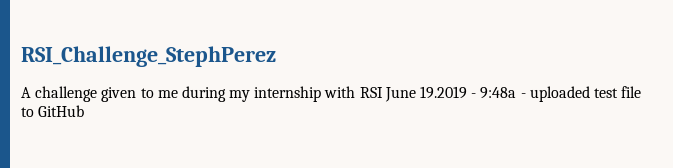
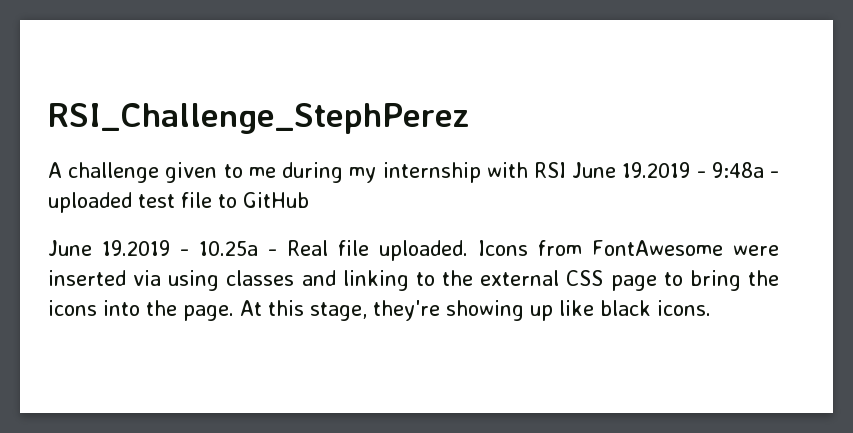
(85, 111) none -> [48,240,779,261] [48,270,780,291] [48,300,711,321] // June 19.2019 - 10.25a - Real file uploaded. Icons from FontAwesome were inserted via using classes and linking to the external CSS page to bring the icons into the page. At this stage, they're showing up like black icons.

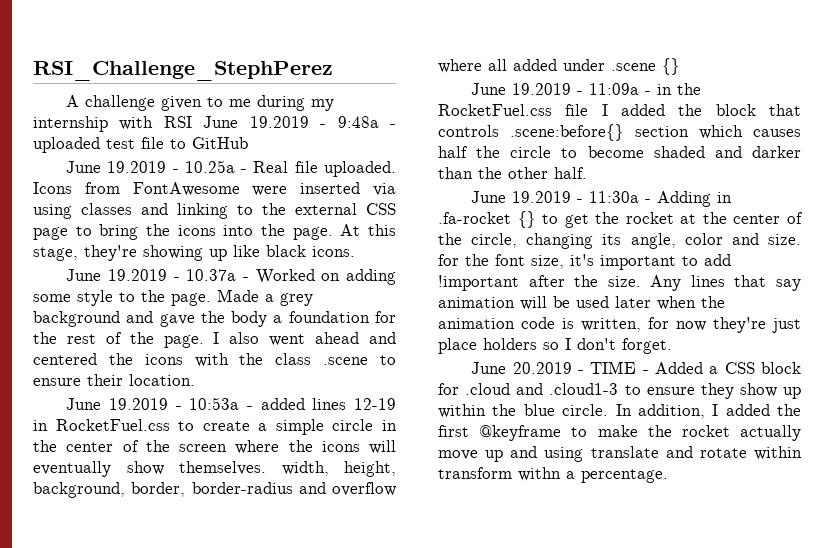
(711, 308) none -> [66,269,396,285] [33,289,313,306] [33,311,396,327] [33,332,396,348] [33,353,396,367] [33,374,195,386] [66,397,396,410] [33,419,397,435] [33,440,396,454] [33,461,396,477] [33,482,396,498] [438,58,680,75] [471,83,702,95] [438,104,801,116] [438,124,801,141] [438,146,801,158] [438,167,587,179] [471,191,733,207] [438,211,803,228] [438,233,801,249] [438,254,731,270] [438,275,801,291] [438,296,725,310] [438,317,801,333] [438,338,672,354] [471,361,801,374] [438,383,801,399] [438,404,801,419] [438,425,801,441] [438,446,802,462] [438,467,668,483] // June 19.2019 - 10.37a - Worked on adding some style to the page. Made a grey background and gave the body a foundation for the rest of the page. I also went ahead and centered the icons with the class .scene to ensure their location. // June 19.2019 - 10:53a - added lines 12-19 in RocketFuel.css to create a simple circle in the center of the screen where the icons will eventually show themselves. width, height, background, border, border-radius and overflow where all added under .scene {} // June 19.2019 - 11:09a - in the RocketFuel.css file I added the block that controls .scene:before{} section which causes half the circle to become shaded and darker than the other half. // June 19.2019 - 11:30a - Adding in .fa-rocket {} to get the rocket at the center of the circle, changing its angle, color and size. for the font size, it's important to add !important after the size. Any lines that say animation will be used later when the animation code is written, for now they're just place holders so I don't forget. // June 20.2019 - TIME - Added a CSS block for .cloud and .cloud1-3 to ensure they show up within the blue circle. In addition, I added the first @keyframe to make the rocket actually move up and using translate and rotate within transform withn a percentage.

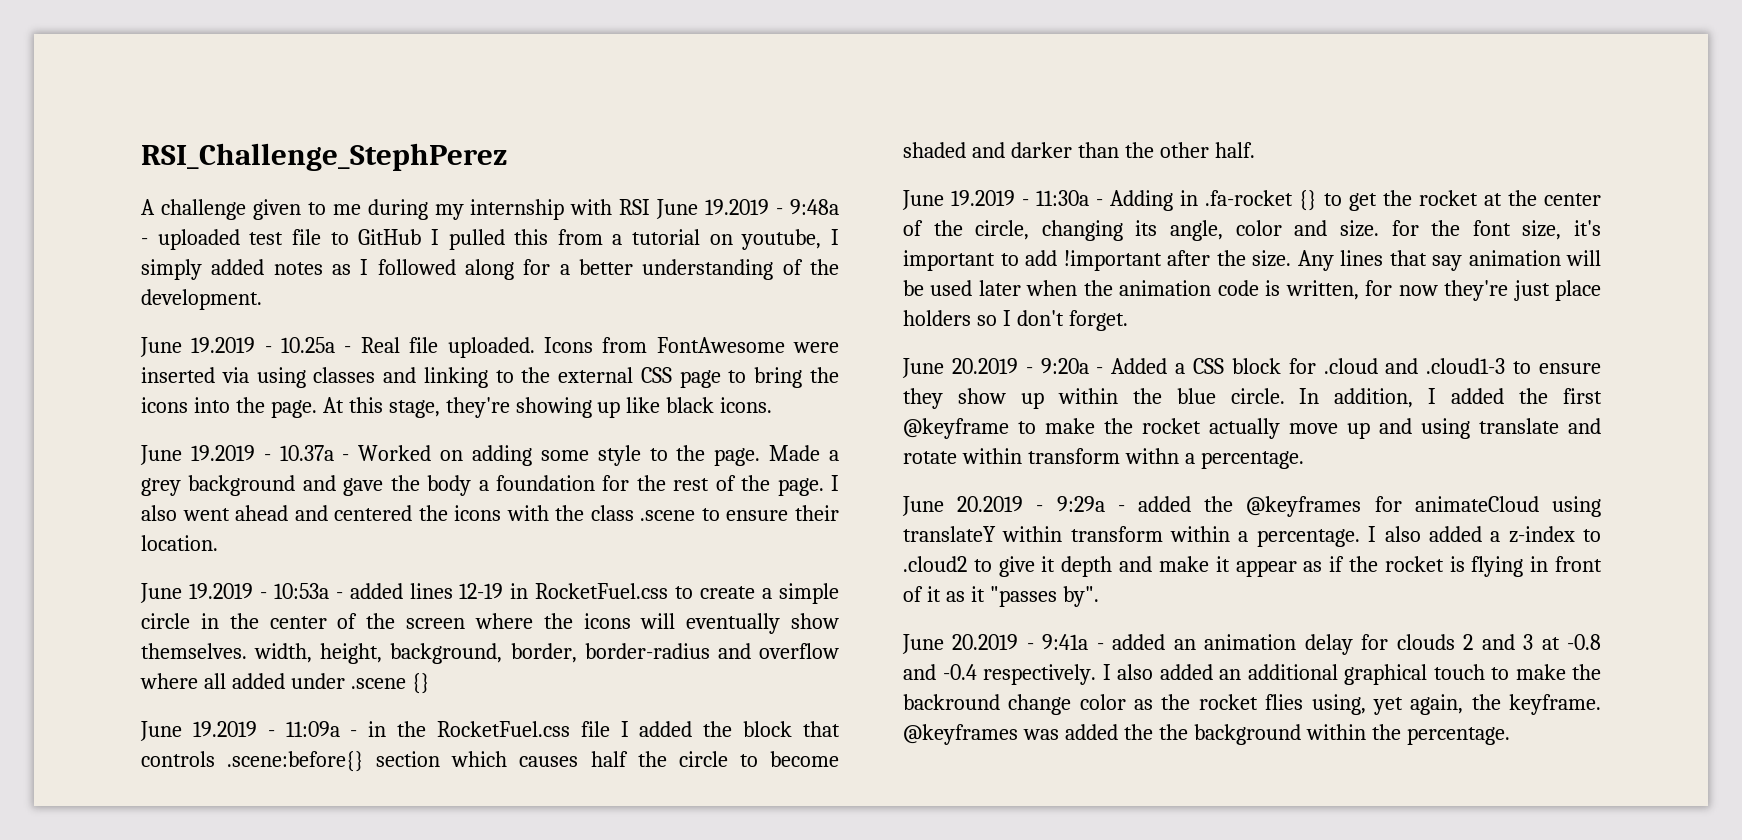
(248, 143) none -> [430,229,839,250] [141,259,839,280] [141,289,262,310] I pulled this from a tutorial on youtube, I simply added notes as I followed along for a better understanding of the development.
[590,361,637,374] TIME -> [1040,358,1089,374] 9:20a
(668, 476) none -> [902,496,1601,517] [903,526,1601,547] [903,556,1602,577] [903,586,1099,607] [902,634,1601,655] [903,664,1601,685] [903,694,1601,715] [903,724,1510,745] // June 20.2019 - 9:29a - added the @keyframes for animateCloud using translateY within transform within a percentage. I also added a z-index to .cloud2 to give it depth and make it appear as if the rocket is flying in front of it as it "passes by". // June 20.2019 - 9:41a - added an animation delay for clouds 2 and 3 at -0.8 and -0.4 respectively. I also added an additional graphical touch to make the backround change color as the rocket flies using, yet again, the keyframe. @keyframes was added the the background within the percentage.

